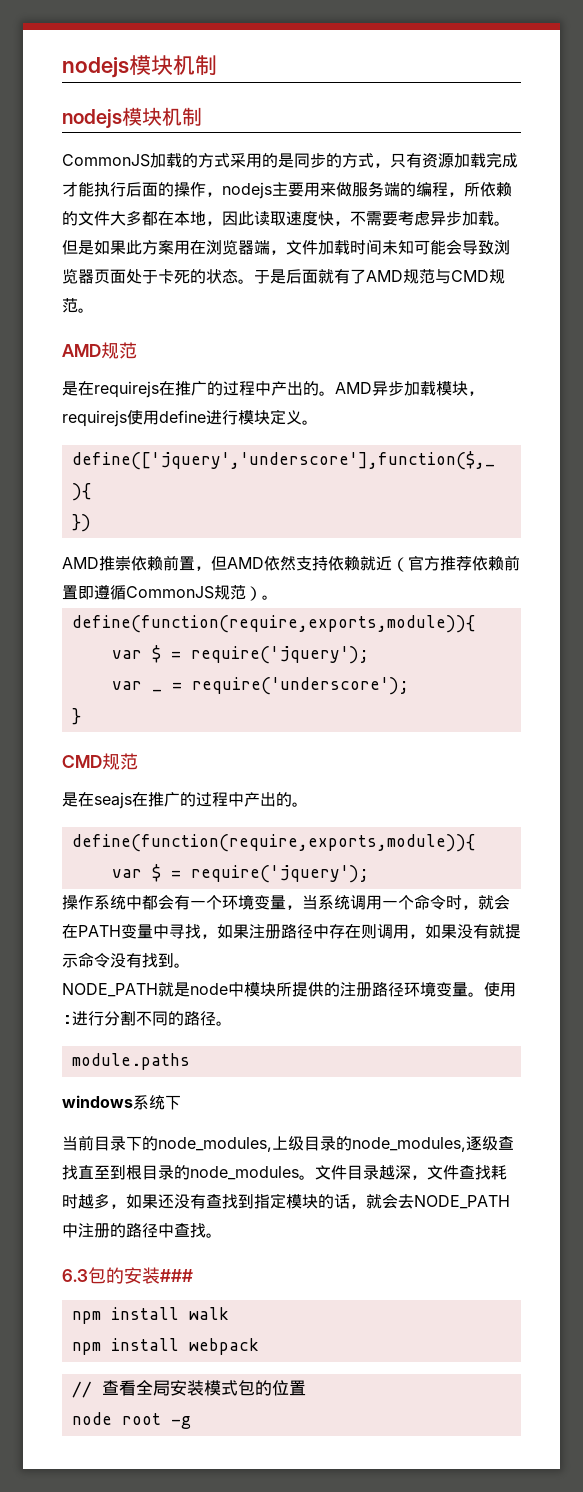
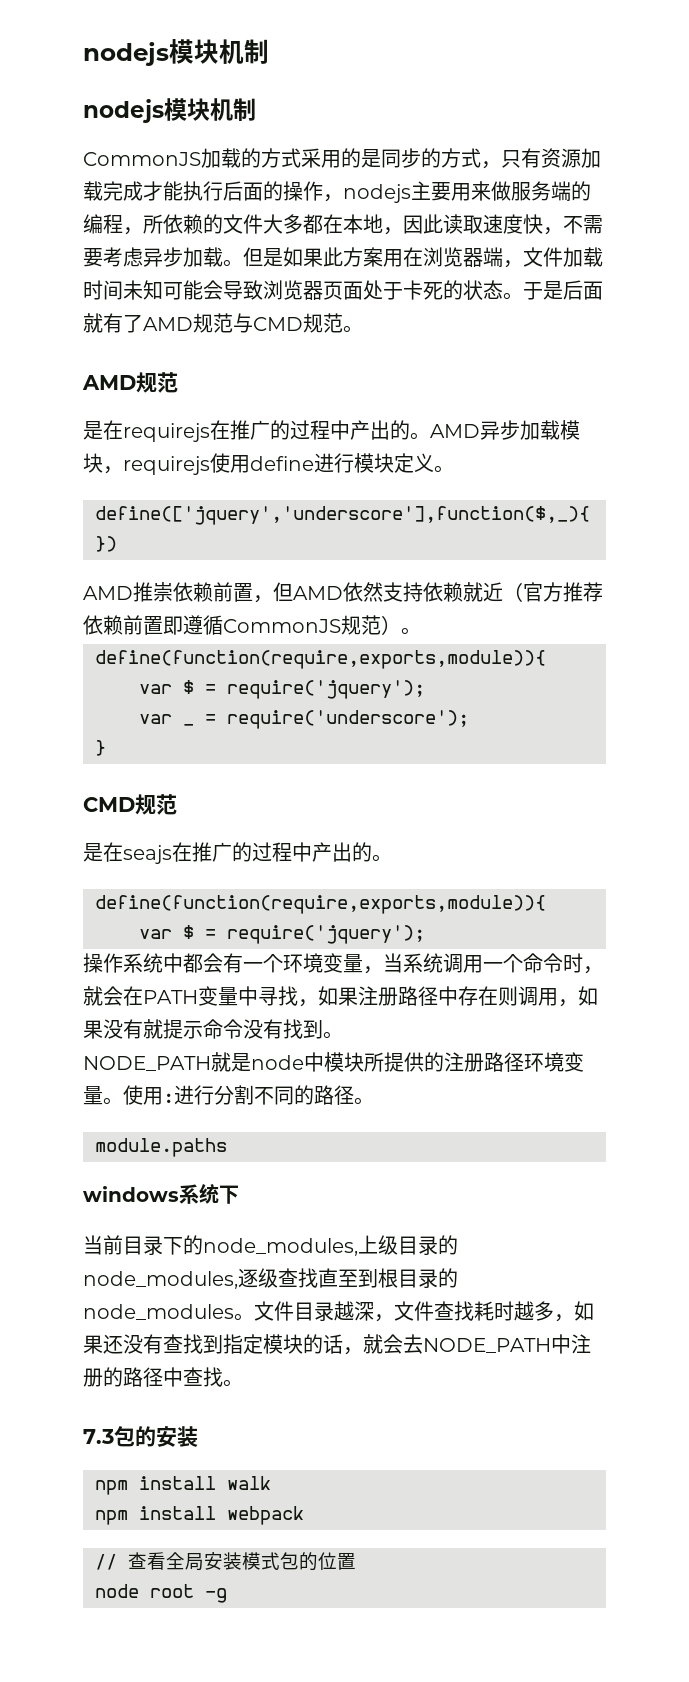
[62,1269,88,1282] 6.3 -> [83,1429,114,1444] 7.3
[160,1269,193,1282] ### -> (198, 1436) none

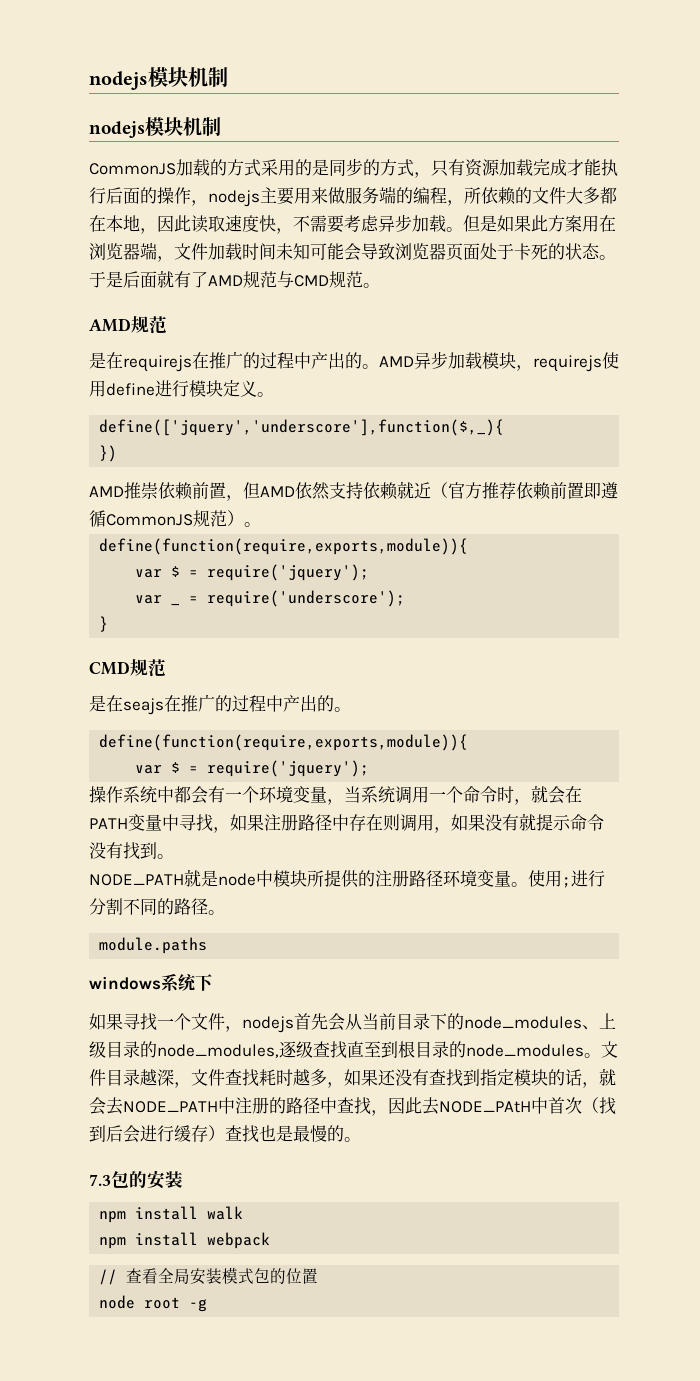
[163,1093,174,1103] : -> [562,877,571,888] ;
(239, 1194) none -> [89,1013,362,1033] 如果寻找一个文件，nodejs首先会从
[203,1238,358,1256] node_modules, -> [464,1016,599,1030] node_modules、
(223, 1377) none -> [371,1097,616,1116] [89,1125,344,1143] ，因此去NODE_PAtH中首次（找到后会进行缓存）查找也是最慢的

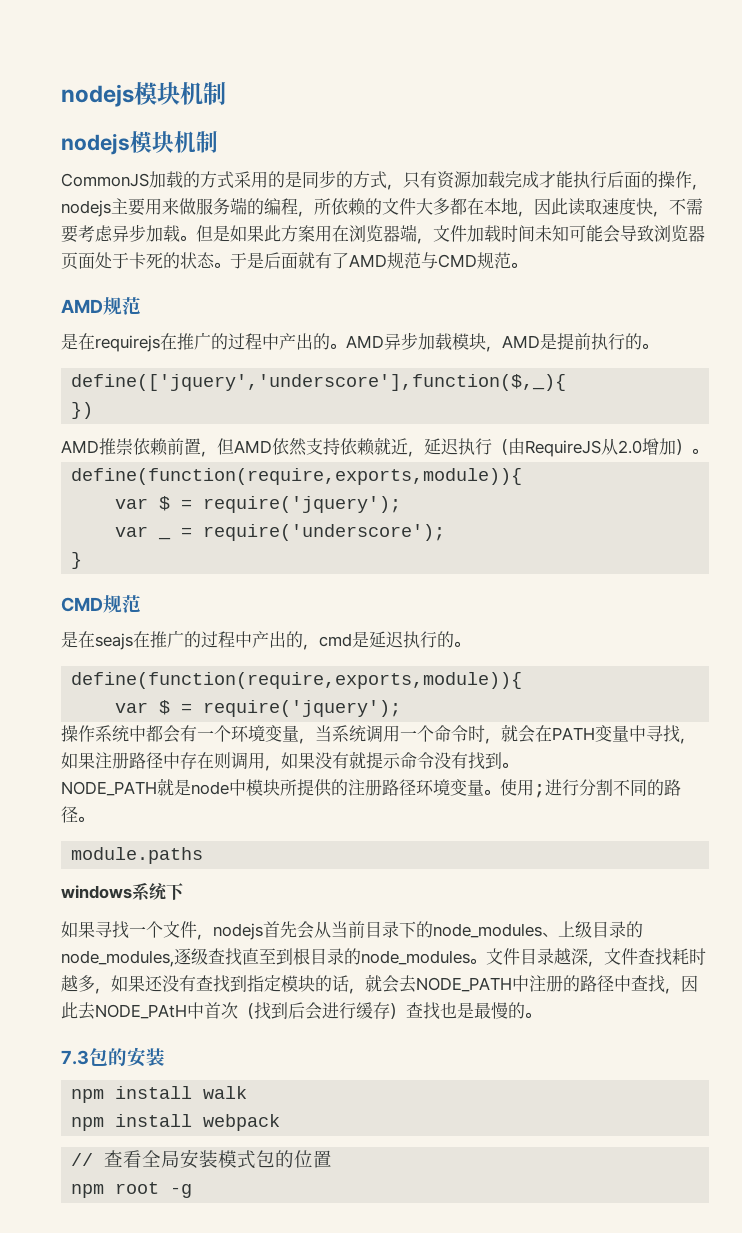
[533,352,619,372] [89,380,257,397] requirejs使用define进行模块定义 -> [502,333,642,350] AMD是提前执行的
[431,482,618,500] [89,510,227,527] （官方推荐依赖前置即遵循CommonJS规范 -> [408,438,676,457] ，延迟执行（由RequireJS从2.0增加
(334, 703) none -> [303,631,454,650] ，cmd是延迟执行的
[99,1295,136,1309] node -> [71,1184,105,1198] npm

